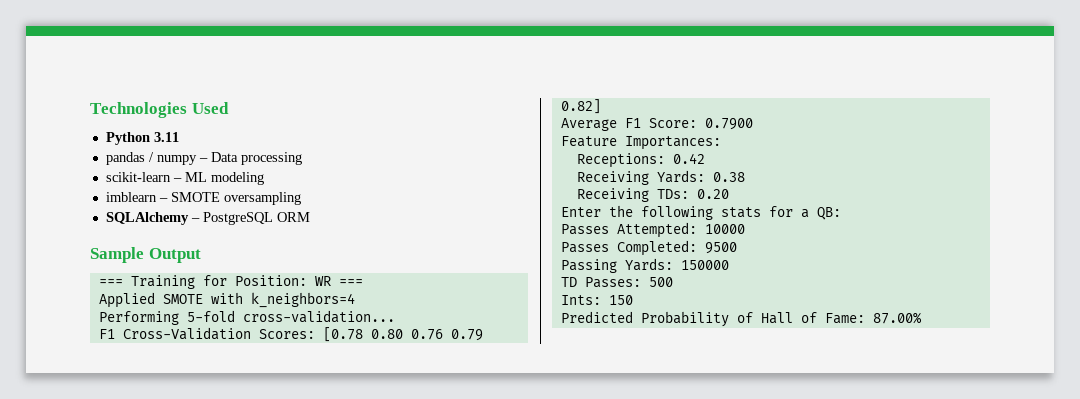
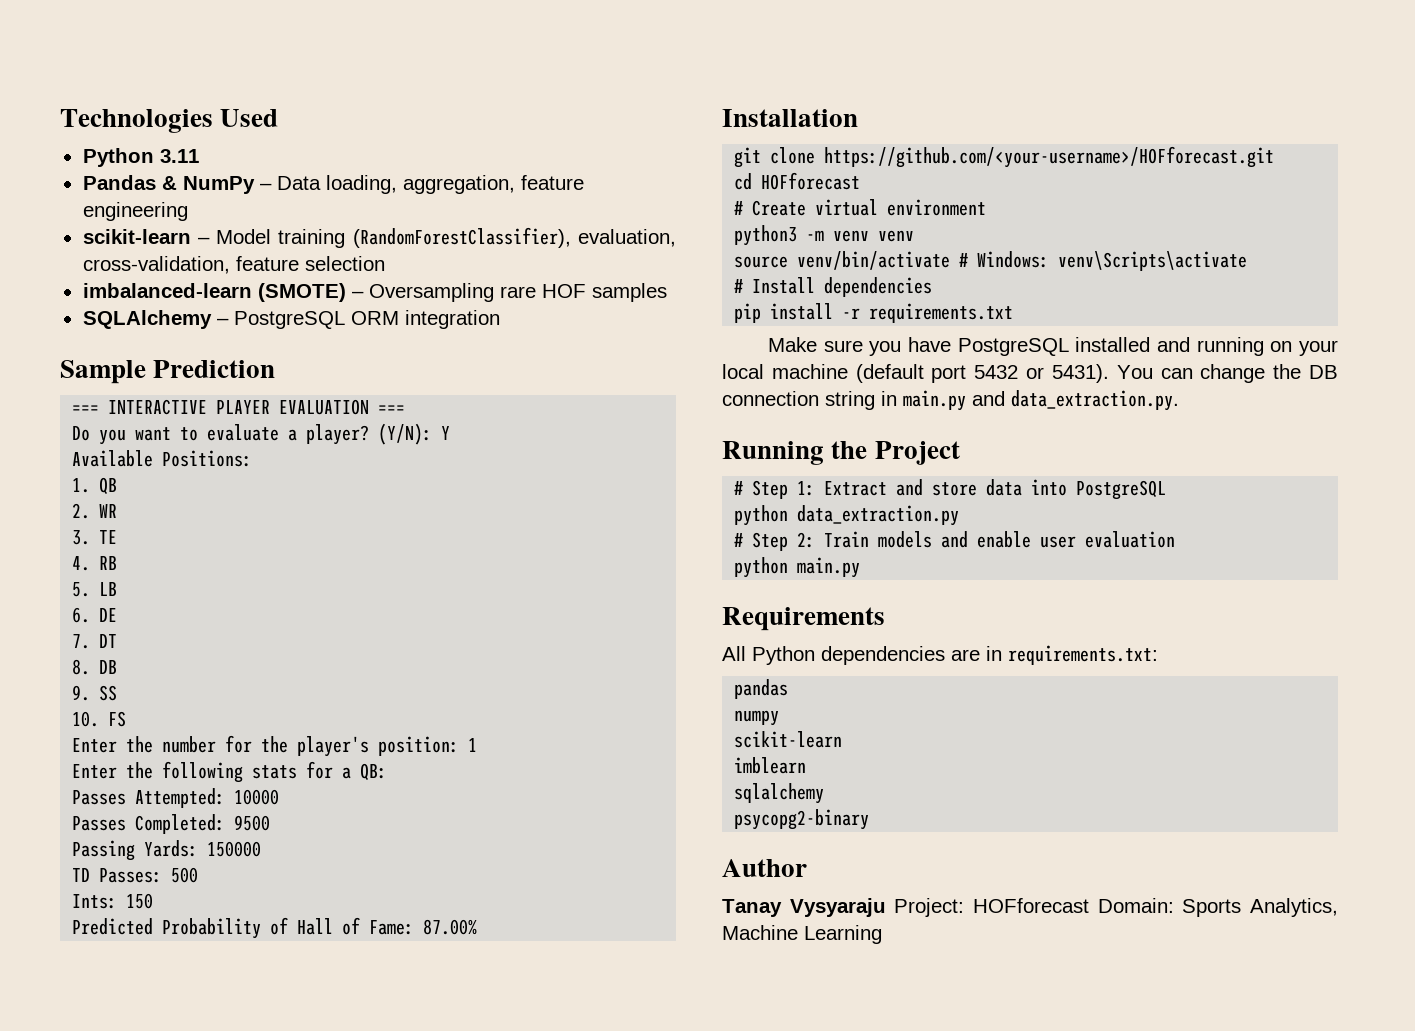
[105,152,302,165] [105,172,264,185] [105,192,301,205] pandas / numpy – Data processing // scikit-learn – ML modeling // imblearn – SMOTE oversampling -> [82,175,584,194] [82,202,188,221] [82,227,677,248] [82,256,385,274] [82,283,667,302] Pandas & NumPy – Data loading, aggregation, feature engineering // scikit-learn – Model training (RandomForestClassifier), evaluation, cross-validation, feature selection // imbalanced-learn (SMOTE) – Oversampling rare HOF samples
(310, 217) none -> [404,310,500,329] integration
[148,248,201,263] [98,275,363,289] [98,292,355,308] [98,310,395,325] [98,327,483,342] [560,99,601,114] [560,118,753,131] [560,136,721,150] [576,153,705,168] [576,170,745,185] [576,188,729,202] Output // === Training for Position: WR === // Applied SMOTE with k_neighbors=4 // Performing 5-fold cross-validation... // F1 Cross-Validation Scores: [0.78 0.80 0.76 0.79 0.82] // Average F1 Score: 0.7900 // Feature Importances: // Receptions: 0.42 // Receiving Yards: 0.38 // Receiving TDs: 0.20 -> [153,360,276,378] [72,399,406,415] [72,423,451,445] [72,450,253,467] [72,477,118,495] [72,503,118,519] [72,530,118,545] [72,556,118,571] [72,582,118,597] [72,607,118,623] [72,634,118,649] [72,659,118,675] [72,685,118,701] [72,711,127,727] [72,735,478,757] Prediction // === INTERACTIVE PLAYER EVALUATION === // Do you want to evaluate a player? (Y/N): Y // Available Positions: // 1. QB // 2. WR // 3. TE // 4. RB // 5. LB // 6. DE // 7. DT // 8. DB // 9. SS // 10. FS // Enter the number for the player's position: 1
(922, 318) none -> [722,109,858,127] [734,146,1275,168] [734,172,861,190] [734,199,987,216] [734,225,915,246] [734,251,1248,271] [734,277,933,297] [734,303,1014,323] [768,337,1338,356] [722,364,1338,383] [722,390,1179,411] [722,441,960,465] [734,479,1167,500] [734,505,960,526] [734,531,1176,551] [734,557,861,578] [722,607,885,631] [722,645,1158,665] [734,679,789,699] [734,710,780,726] [734,731,843,748] [734,757,807,774] [734,783,825,804] [734,809,870,830] [722,859,807,877] [722,898,1338,917] [722,925,882,944] // Installation // git clone https://github.com/<your-username>/HOFforecast.git // cd HOFforecast // # Create virtual environment // python3 -m venv venv // source venv/bin/activate # Windows: venv\Scripts\activate // # Install dependencies // pip install -r requirements.txt // Make sure you have PostgreSQL installed and running on your local machine (default port 5432 or 5431). You can change the DB connection string in main.py and data_extraction.py. // Running the Project // # Step 1: Extract and store data into PostgreSQL // python data_extraction.py // # Step 2: Train models and enable user evaluation // python main.py // Requirements // All Python dependencies are in requirements.txt: // pandas // numpy // scikit-learn // imblearn // sqlalchemy // psycopg2-binary // Author // Tanay Vysyaraju Project: HOFforecast Domain: Sports Analytics, Machine Learning

